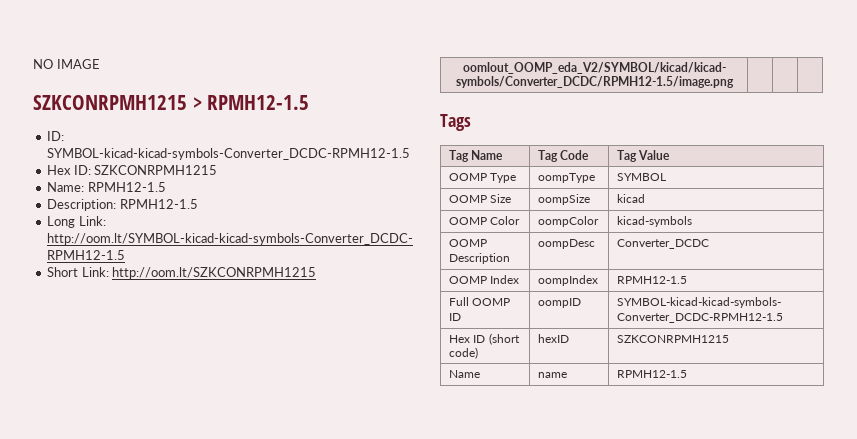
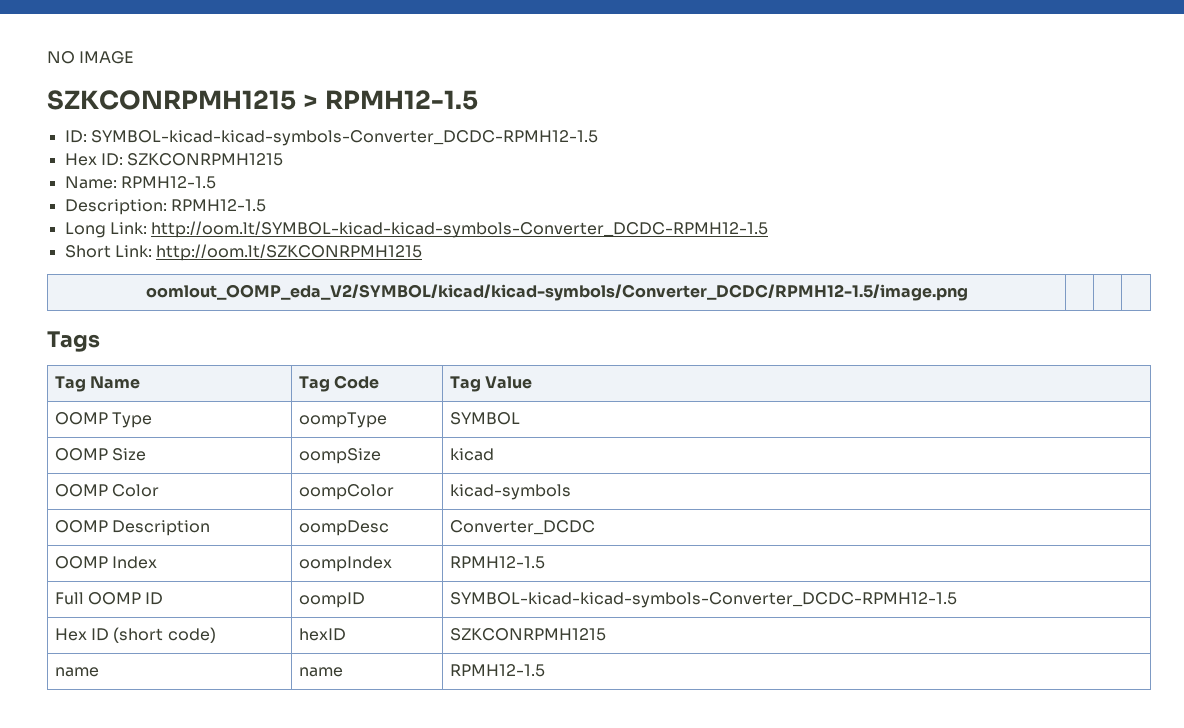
[449,370,481,378] Name -> [54,667,99,677] name

